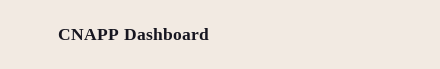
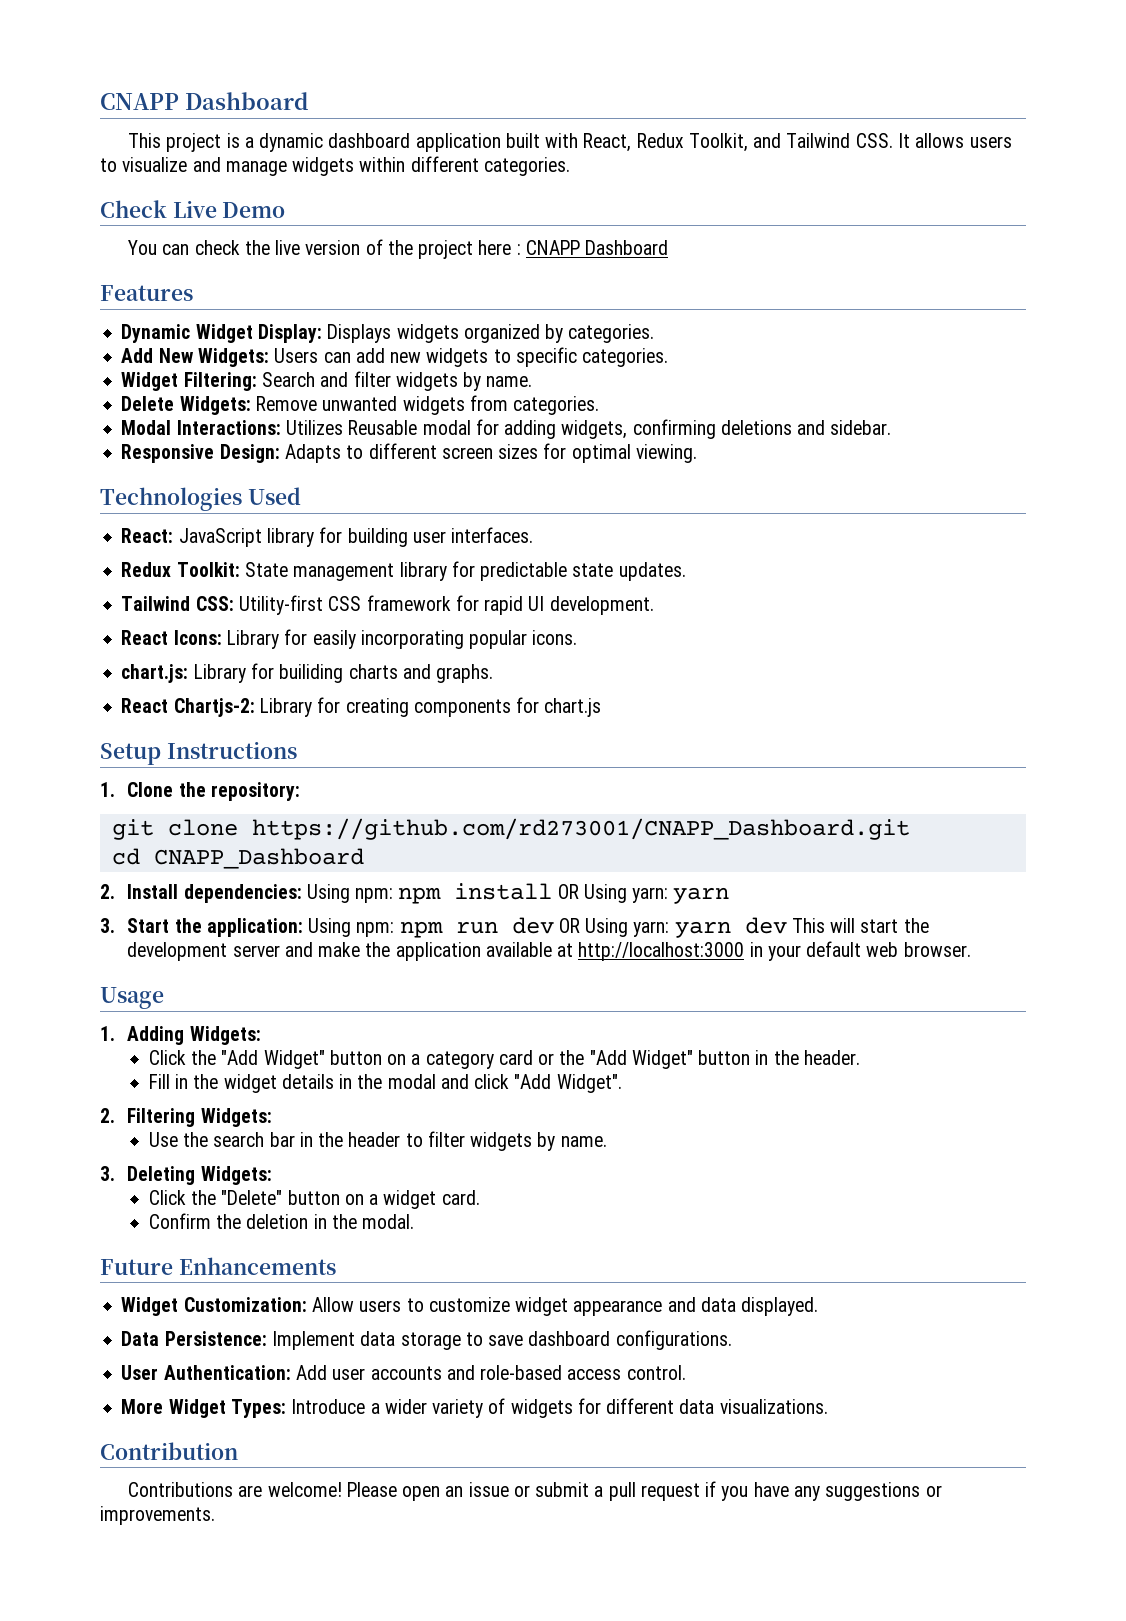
[58,28,209,40] CNAPP Dashboard -> [100,92,308,110] [128,133,1012,152] [100,156,570,176] [100,200,286,218] [128,239,669,259] [100,285,193,301] [121,324,655,343] [121,347,669,367] [121,371,533,391] [121,395,600,415] [121,419,892,439] [121,443,697,463] [100,487,301,511] [121,527,534,547] [121,561,686,581] [121,595,654,615] [121,629,578,649] [121,663,494,683] [121,697,602,717] [100,741,297,765] [100,782,300,801] [111,818,910,840] [111,848,364,869] [100,883,730,904] [100,917,929,938] [127,941,971,961] [100,987,164,1009] [100,1026,261,1045] [148,1050,860,1069] [148,1074,622,1093] [100,1108,272,1127] [148,1131,607,1151] [100,1166,272,1185] [148,1190,480,1209] [148,1213,415,1229] [100,1257,336,1275] [121,1297,819,1316] [121,1330,732,1350] [121,1365,686,1380] [121,1398,828,1418] [100,1442,238,1460] [128,1481,942,1501] [100,1506,215,1525] CNAPP Dashboard // This project is a dynamic dashboard application built with React, Redux Toolkit, and Tailwind CSS. It allows users to visualize and manage widgets within different categories. // Check Live Demo // You can check the live version of the project here : CNAPP Dashboard // Features // Dynamic Widget Display: Displays widgets organized by categories. // Add New Widgets: Users can add new widgets to specific categories. // Widget Filtering: Search and filter widgets by name. // Delete Widgets: Remove unwanted widgets from categories. // Modal Interactions: Utilizes Reusable modal for adding widgets, confirming deletions and sidebar. // Responsive Design: Adapts to different screen sizes for optimal viewing. // Technologies Used // React: JavaScript library for building user interfaces. // Redux Toolkit: State management library for predictable state updates. // Tailwind CSS: Utility-first CSS framework for rapid UI development. // React Icons: Library for easily incorporating popular icons. // chart.js: Library for builiding charts and graphs. // React Chartjs-2: Library for creating components for chart.js // Setup Instructions // 1. Clone the repository: // git clone https://github.com/rd273001/CNAPP_Dashboard.git // cd CNAPP_Dashboard // 2. Install dependencies: Using npm: npm install OR Using yarn: yarn // 3. Start the application: Using npm: npm run dev OR Using yarn: yarn dev This will start the development server and make the application available at http://localhost:3000 in your default web browser. // Usage // 1. Adding Widgets: // Click the "Add Widget" button on a category card or the "Add Widget" button in the header. // Fill in the widget details in the modal and click "Add Widget". // 2. Filtering Widgets: // Use the search bar in the header to filter widgets by name. // 3. Deleting Widgets: // Click the "Delete" button on a widget card. // Confirm the deletion in the modal. // Future Enhancements // Widget Customization: Allow users to customize widget appearance and data displayed. // Data Persistence: Implement data storage to save dashboard configurations. // User Authentication: Add user accounts and role-based access control. // More Widget Types: Introduce a wider variety of widgets for different data visualizations. // Contribution // Contributions are welcome! Please open an issue or submit a pull request if you have any suggestions or improvements.

